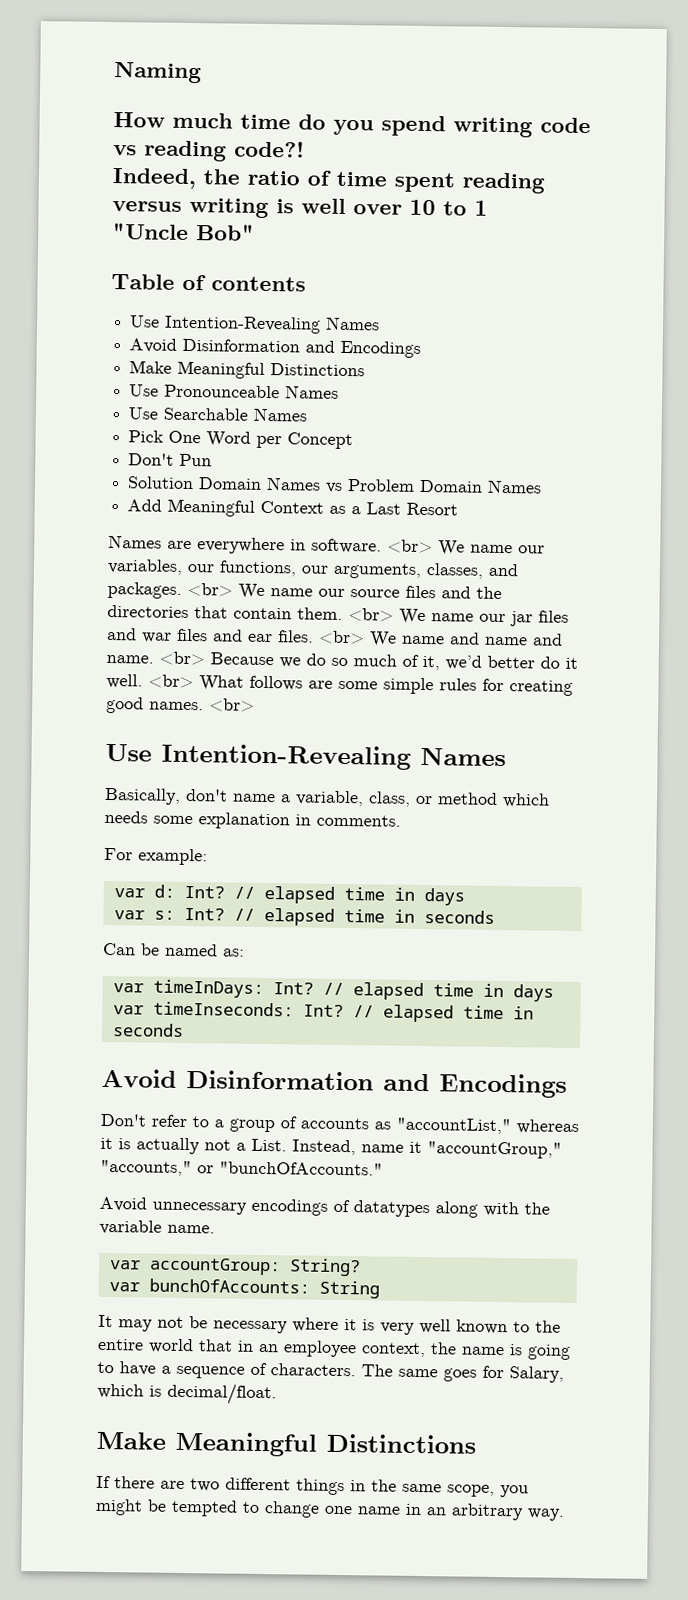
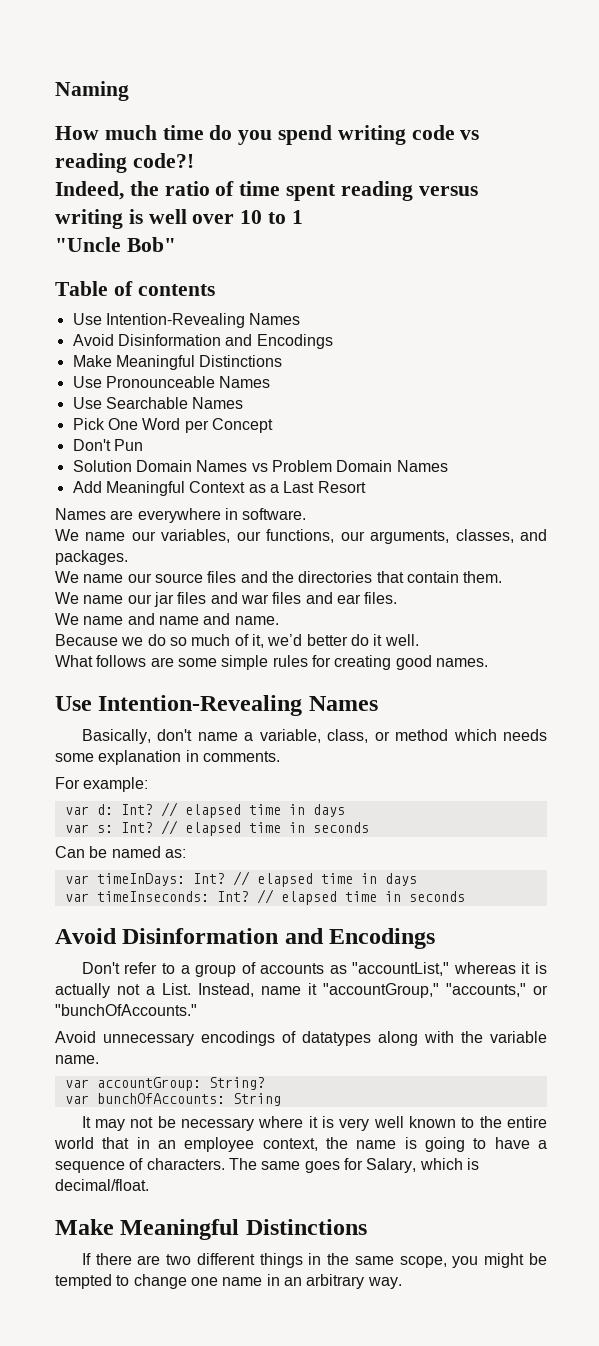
[387,539,433,554] <br> -> (307, 514) //
[187,582,233,597] <br> -> (128, 557) //
[348,608,394,622] <br> -> (503, 577) //
[318,630,365,645] <br> -> (398, 598) //
[159,651,205,666] <br> -> (279, 620) //
[148,674,194,689] <br> -> (419, 640) //
[209,698,255,712] <br> -> (488, 662) none

